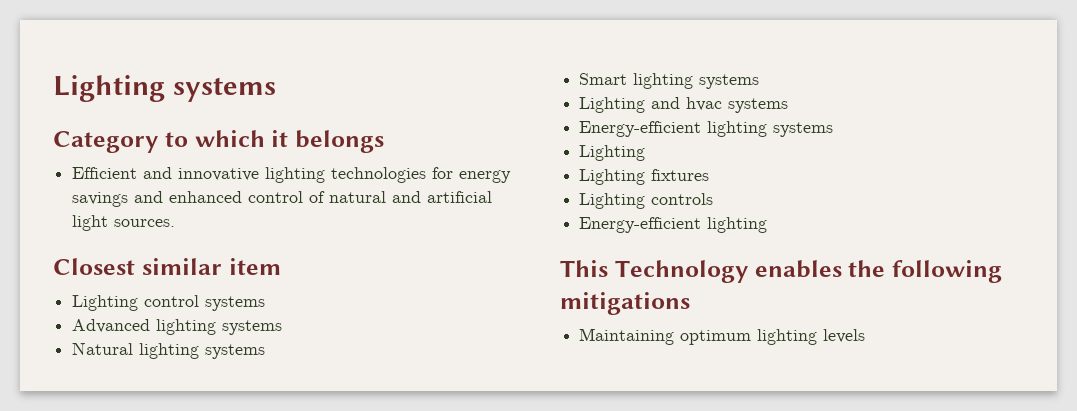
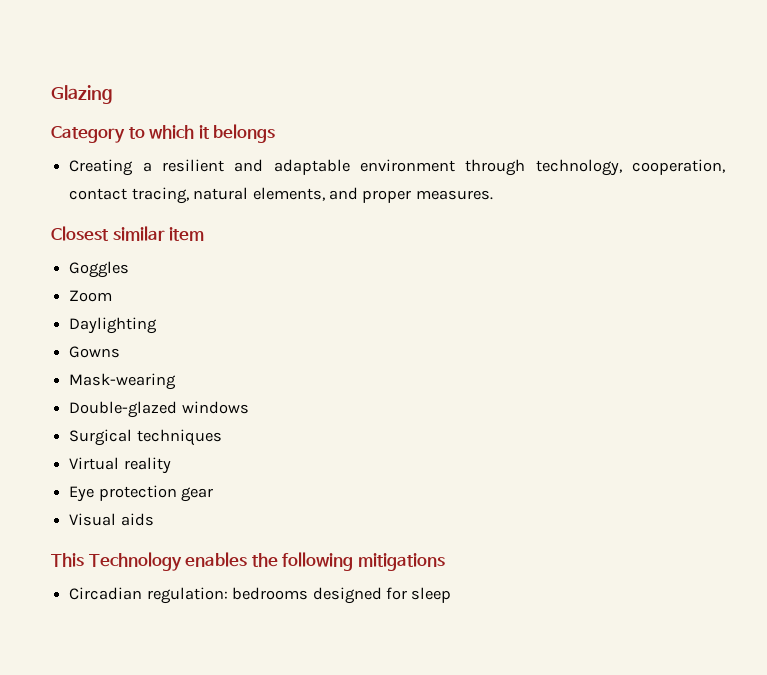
[53,75,276,102] Lighting systems -> [51,85,113,104] Glazing
[72,167,512,183] [72,191,493,207] [72,215,176,231] [53,258,281,275] [72,295,266,311] [72,319,283,335] [72,342,266,359] [579,73,760,89] [579,97,789,113] [579,121,834,137] [579,145,646,161] [579,169,710,185] [579,193,714,209] [579,217,768,233] Efficient and innovative lighting technologies for energy savings and enhanced control of natural and artificial light sources. // Closest similar item // Lighting control systems // Advanced lighting systems // Natural lighting systems // Smart lighting systems // Lighting and hvac systems // Energy-efficient lighting systems // Lighting // Lighting fixtures // Lighting controls // Energy-efficient lighting -> [69,159,725,176] [69,187,493,204] [51,226,205,241] [69,261,130,278] [69,290,113,302] [69,317,158,334] [69,346,121,358] [69,373,177,390] [69,401,249,418] [69,429,222,446] [69,457,171,474] [69,485,214,502] [69,513,154,526] Creating a resilient and adaptable environment through technology, cooperation, contact tracing, natural elements, and proper measures. // Closest similar item // Goggles // Zoom // Daylighting // Gowns // Mask-wearing // Double-glazed windows // Surgical techniques // Virtual reality // Eye protection gear // Visual aids
[579,328,866,345] Maintaining optimum lighting levels -> [69,587,452,604] Circadian regulation: bedrooms designed for sleep

